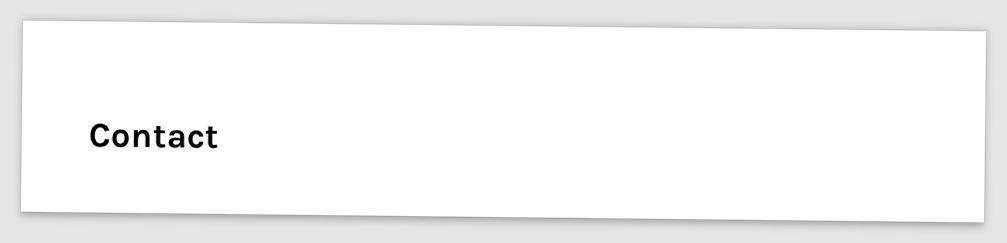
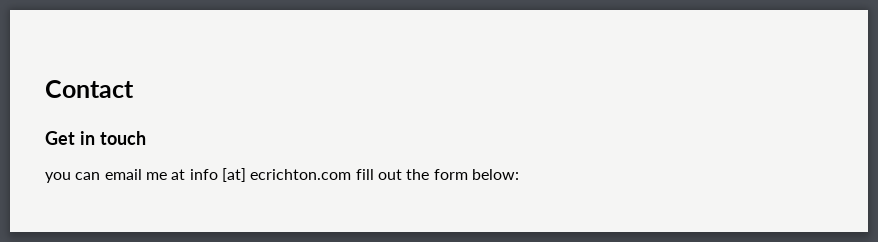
(219, 136) none -> [45,131,146,145] [45,168,519,183] // Get in touch // you can email me at info [at] ecrichton.com fill out the form below:

